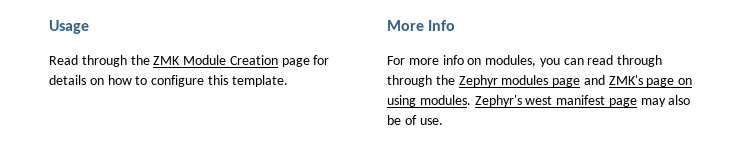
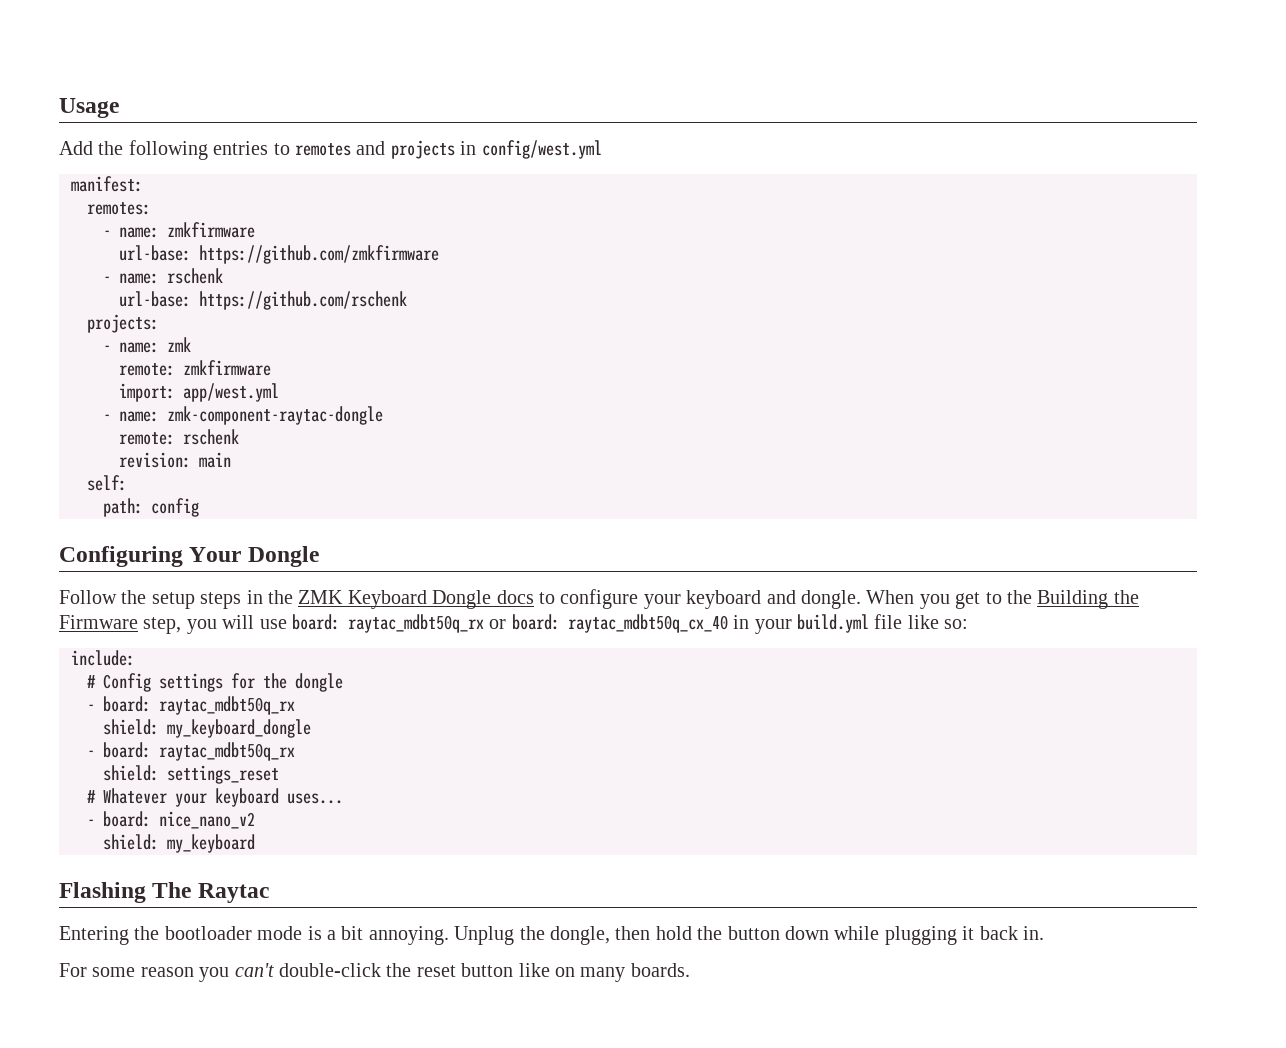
[49,55,330,67] [49,75,288,87] [387,20,456,31] [387,55,663,67] [387,75,693,87] [387,95,691,107] [387,115,443,125] Read through the ZMK Module Creation page for details on how to configure this template. // More Info // For more info on modules, you can read through through the Zephyr modules page and ZMK's page on using modules. Zephyr's west manifest page may also be of use. -> [59,140,602,160] [71,176,143,192] [87,202,151,215] [103,222,255,238] [119,245,439,264] [103,268,223,284] [119,291,407,310] [87,314,159,333] [103,337,191,353] [119,360,271,376] [119,383,279,402] [103,406,383,425] [119,429,239,445] [119,452,231,468] [87,475,127,491] [103,498,199,517] [59,546,319,567] [59,589,1139,609] [59,614,969,634] [71,650,135,666] [87,673,343,692] [87,696,295,715] [103,719,311,738] [87,742,295,761] [103,765,279,784] [87,788,343,807] [87,811,255,829] [103,834,255,853] [59,882,269,903] [59,926,1044,945] [59,963,690,982] Add the following entries to remotes and projects in config/west.yml // manifest: // remotes: // - name: zmkfirmware // url-base: https://github.com/zmkfirmware // - name: rschenk // url-base: https://github.com/rschenk // projects: // - name: zmk // remote: zmkfirmware // import: app/west.yml // - name: zmk-component-raytac-dongle // remote: rschenk // revision: main // self: // path: config // Configuring Your Dongle // Follow the setup steps in the ZMK Keyboard Dongle docs to configure your keyboard and dongle. When you get to the Building the Firmware step, you will use board: raytac_mdbt50q_rx or board: raytac_mdbt50q_cx_40 in your build.yml file like so: // include: // # Config settings for the dongle // - board: raytac_mdbt50q_rx // shield: my_keyboard_dongle // - board: raytac_mdbt50q_rx // shield: settings_reset // # Whatever your keyboard uses... // - board: nice_nano_v2 // shield: my_keyboard // Flashing The Raytac // Entering the bootloader mode is a bit annoying. Unplug the dongle, then hold the button down while plugging it back in. // For some reason you can't double-click the reset button like on many boards.

